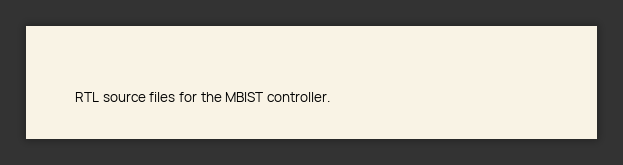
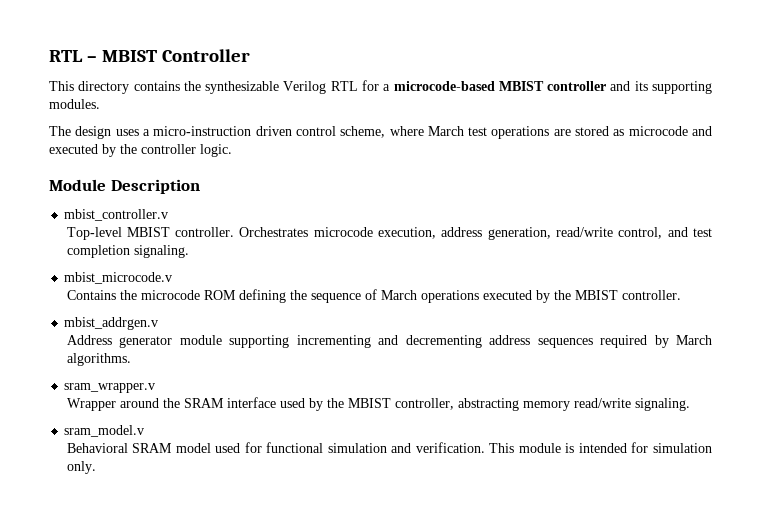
[75,92,330,102] RTL source files for the MBIST controller. -> [49,49,251,62] [49,80,713,94] [49,99,100,109] [49,126,712,139] [49,144,232,157] [49,179,200,194] [64,209,169,221] [66,227,713,240] [66,245,189,258] [64,272,173,284] [66,289,681,303] [64,317,159,330] [66,335,712,348] [66,353,131,366] [64,383,156,393] [66,397,690,411] [64,425,145,437] [66,442,712,453] [66,461,96,474] RTL – MBIST Controller // This directory contains the synthesizable Verilog RTL for a microcode-based MBIST controller and its supporting modules. // The design uses a micro-instruction driven control scheme, where March test operations are stored as microcode and executed by the controller logic. // Module Description // mbist_controller.v // Top-level MBIST controller. Orchestrates microcode execution, address generation, read/write control, and test completion signaling. // mbist_microcode.v // Contains the microcode ROM defining the sequence of March operations executed by the MBIST controller. // mbist_addrgen.v // Address generator module supporting incrementing and decrementing address sequences required by March algorithms. // sram_wrapper.v // Wrapper around the SRAM interface used by the MBIST controller, abstracting memory read/write signaling. // sram_model.v // Behavioral SRAM model used for functional simulation and verification. This module is intended for simulation only.

